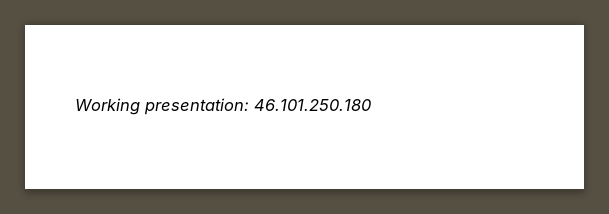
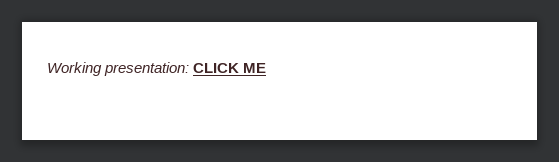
[254,99,372,111] 46.101.250.180 -> [193,63,267,73] CLICK ME

